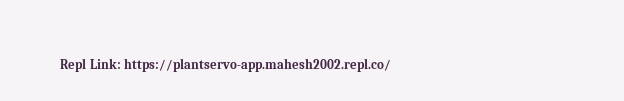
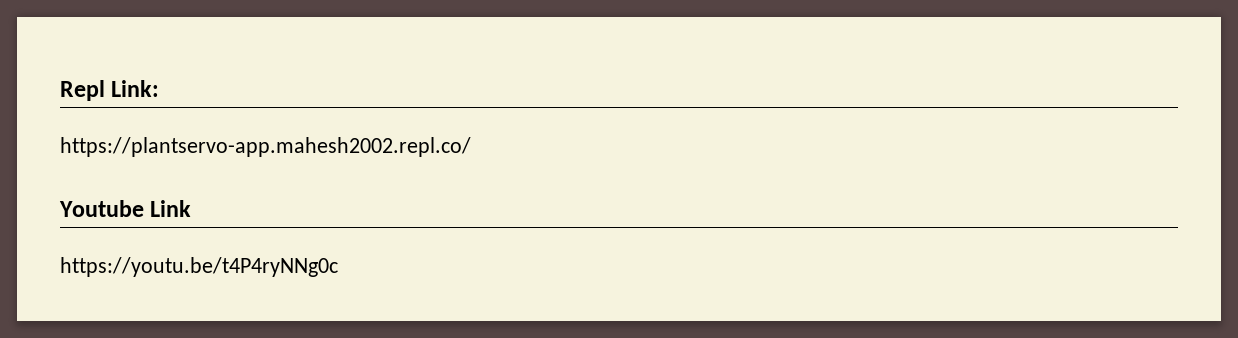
(121, 63) none -> (160, 88) //
(392, 65) none -> [59,200,192,217] [60,257,338,277] // Youtube Link // https://youtu.be/t4P4ryNNg0c

